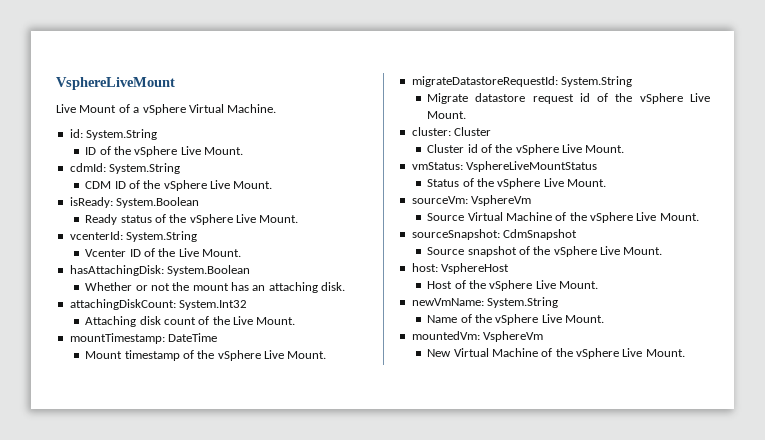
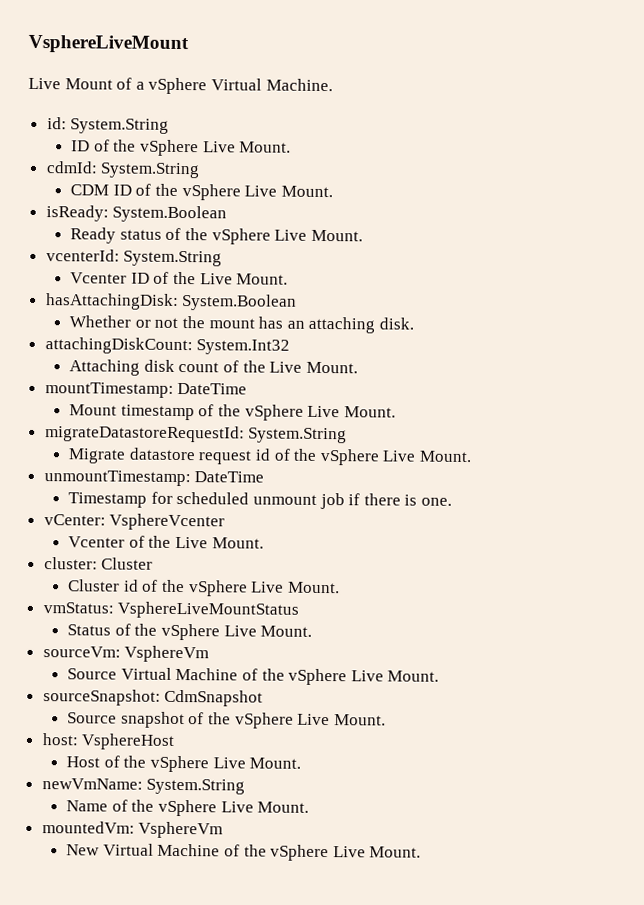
(467, 115) none -> [43,470,265,487] [68,491,452,510] [43,513,226,531] [68,535,264,549] // unmountTimestamp: DateTime // Timestamp for scheduled unmount job if there is one. // vCenter: VsphereVcenter // Vcenter of the Live Mount.

